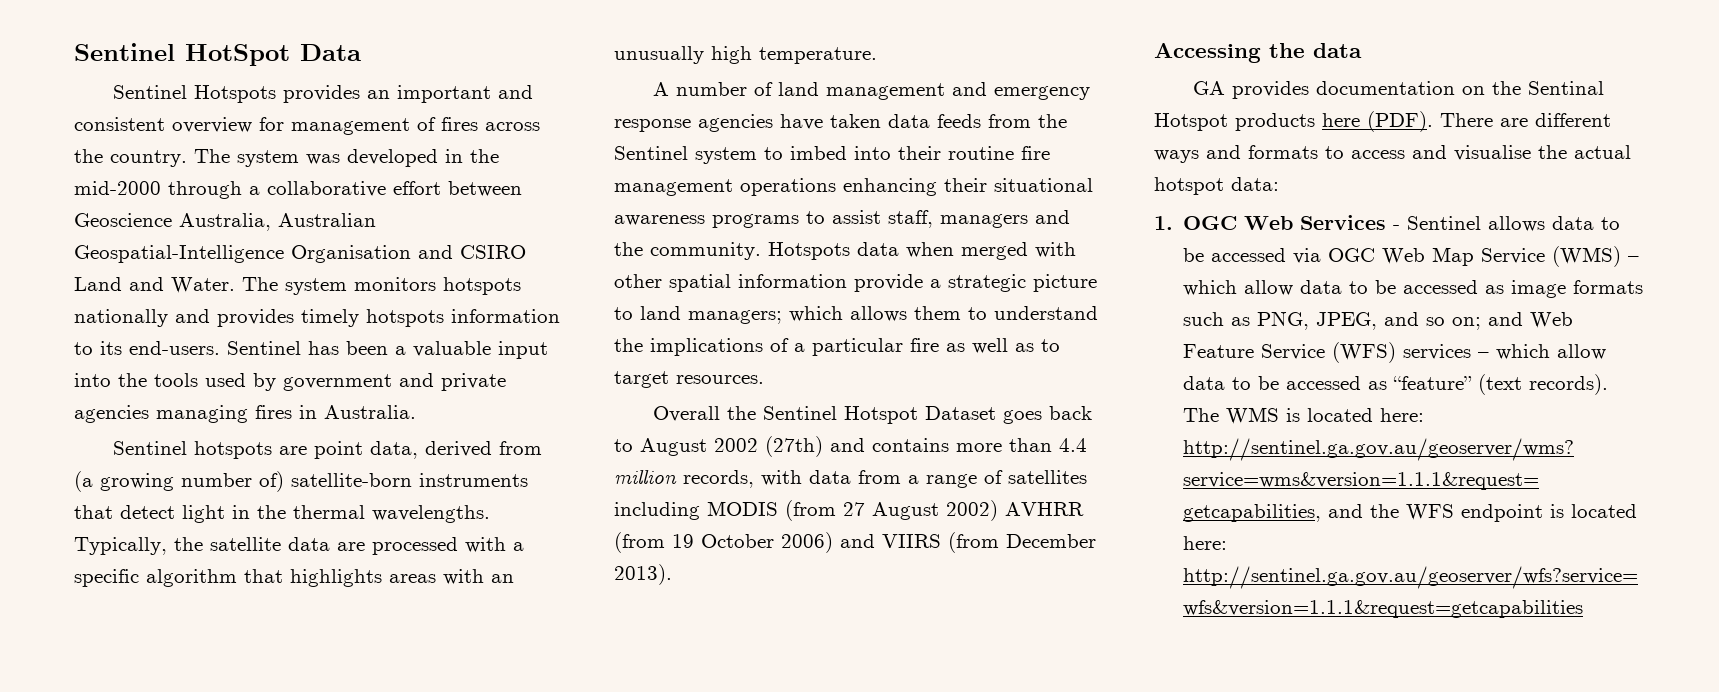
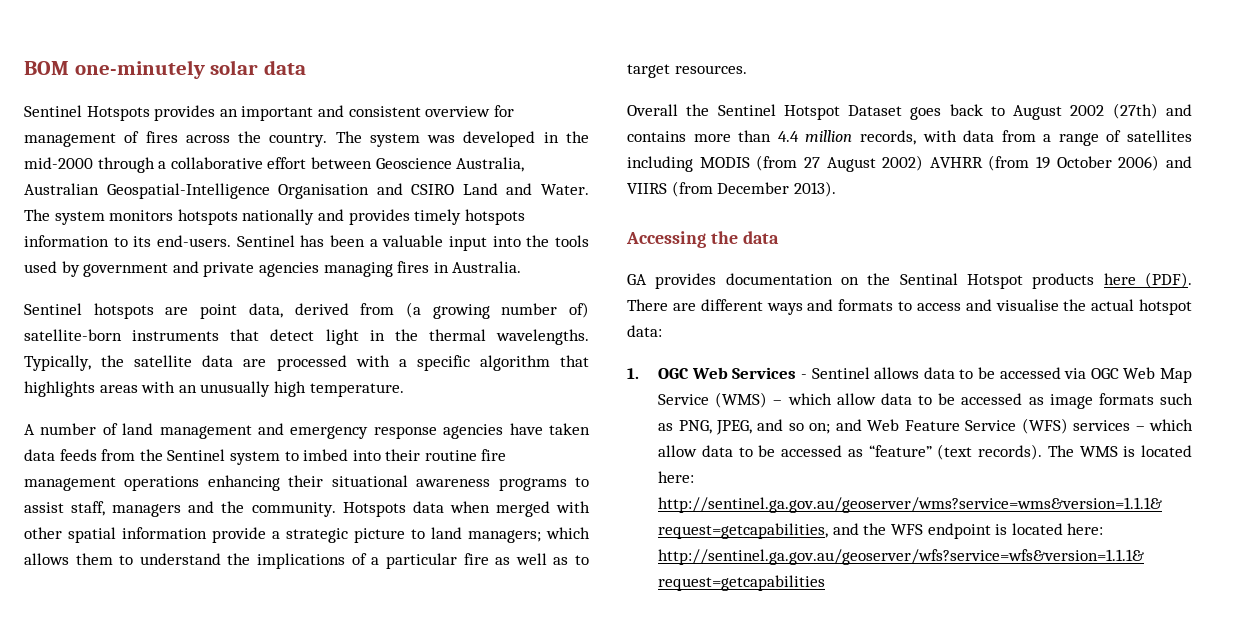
[74,43,361,66] Sentinel HotSpot Data -> [24,60,306,79] BOM one-minutely solar data

